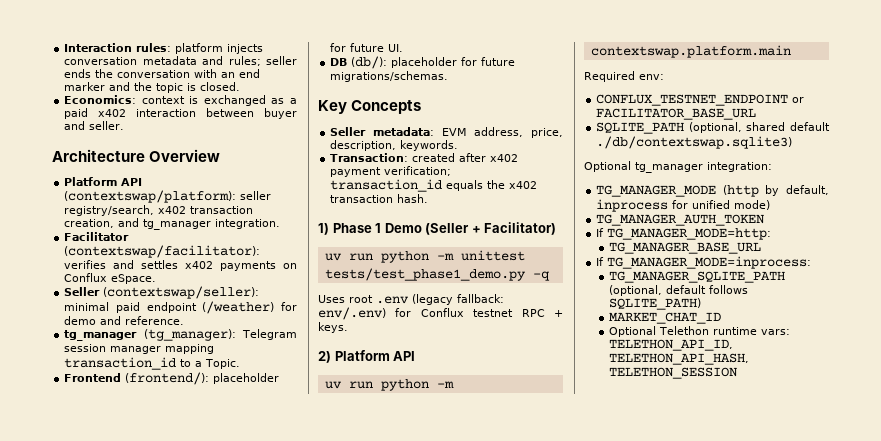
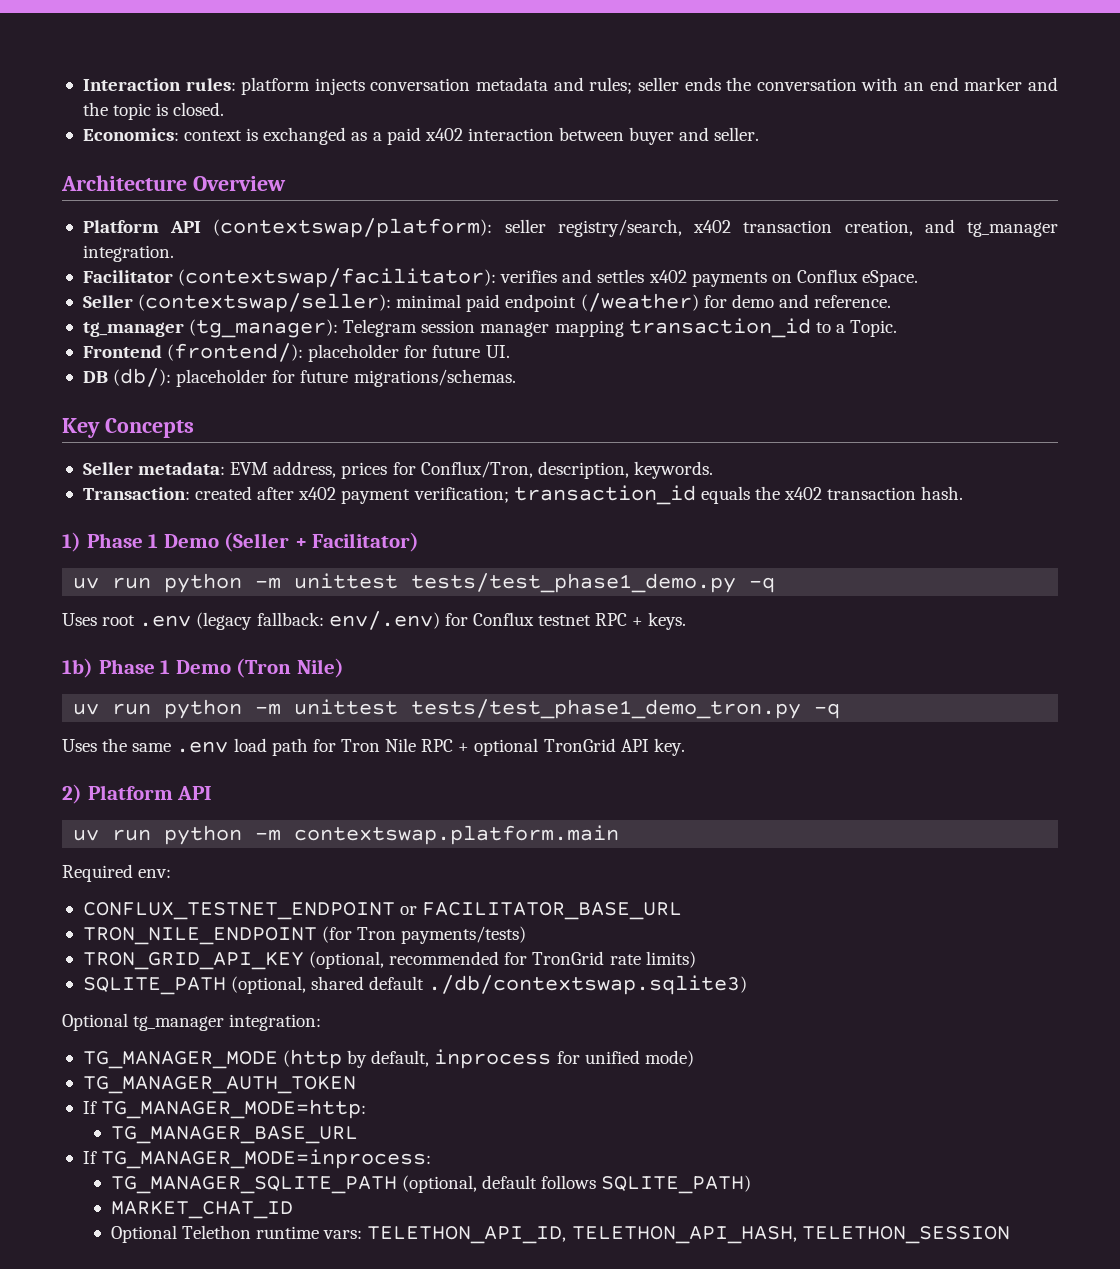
[531,128,563,138] price, -> [341,461,533,479] prices for Conflux/Tron,
(348, 327) none -> [62,658,344,678] [73,699,841,719] [62,738,685,756] // 1b) Phase 1 Demo (Tron Nile) // uv run python -m unittest tests/test_phase1_demo_tron.py -q // Uses the same .env load path for Tron Nile RPC + optional TronGrid API key.
(757, 114) none -> [82,926,527,945] [82,951,696,970] // TRON_NILE_ENDPOINT (for Tron payments/tests) // TRON_GRID_API_KEY (optional, recommended for TronGrid rate limits)

